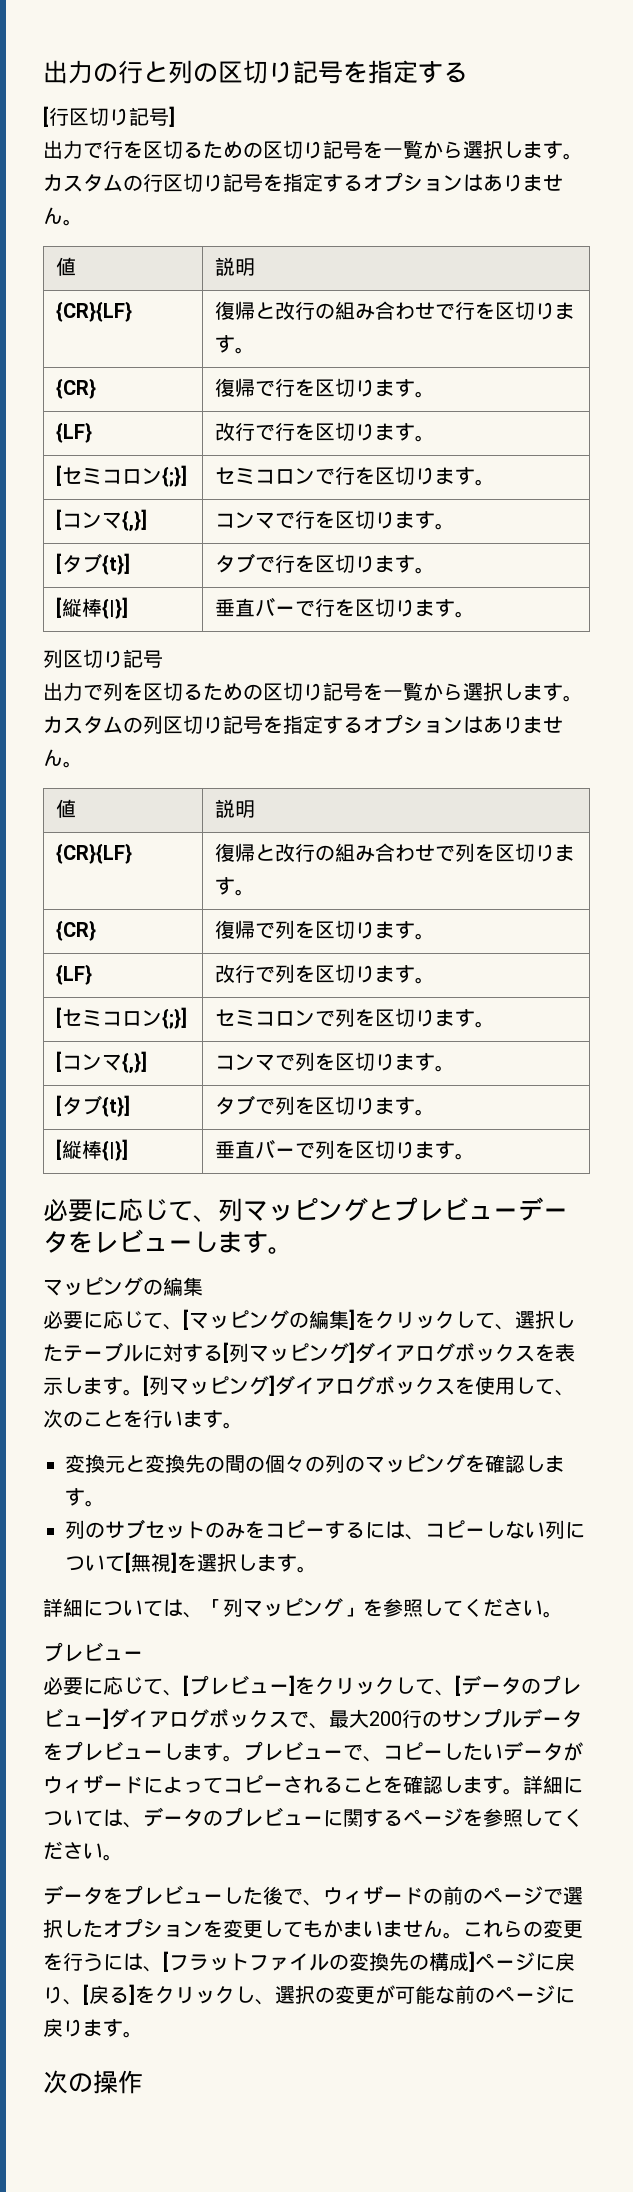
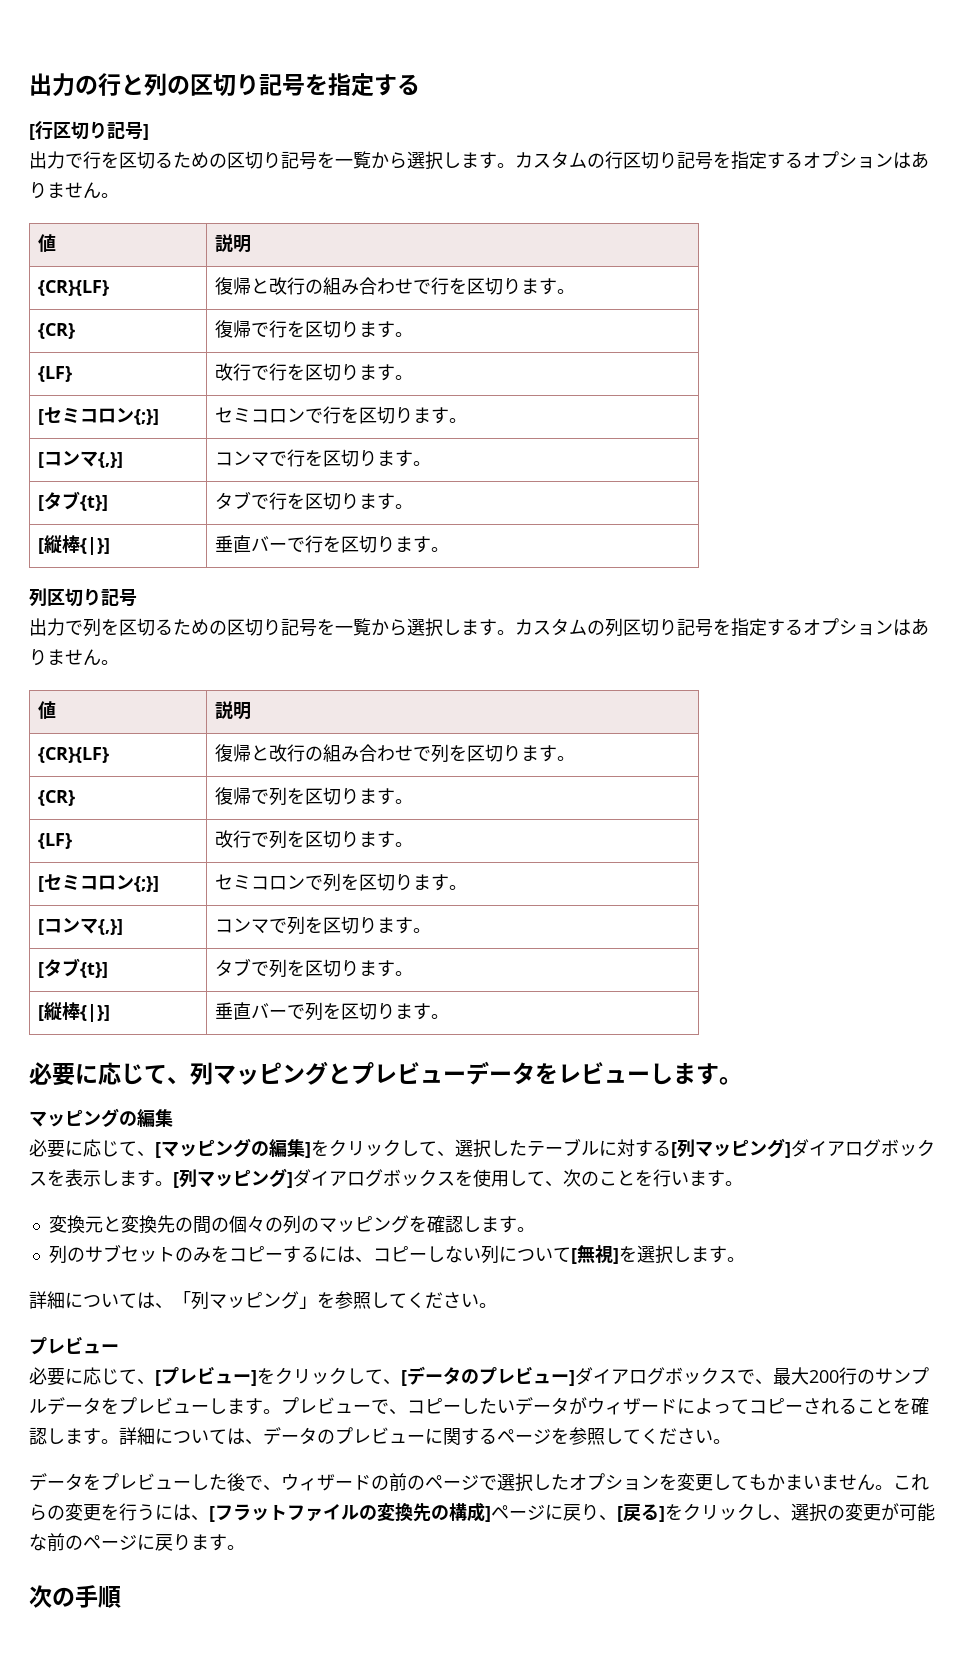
[93,2070,143,2094] 操作 -> [75,1585,121,1608] 手順

